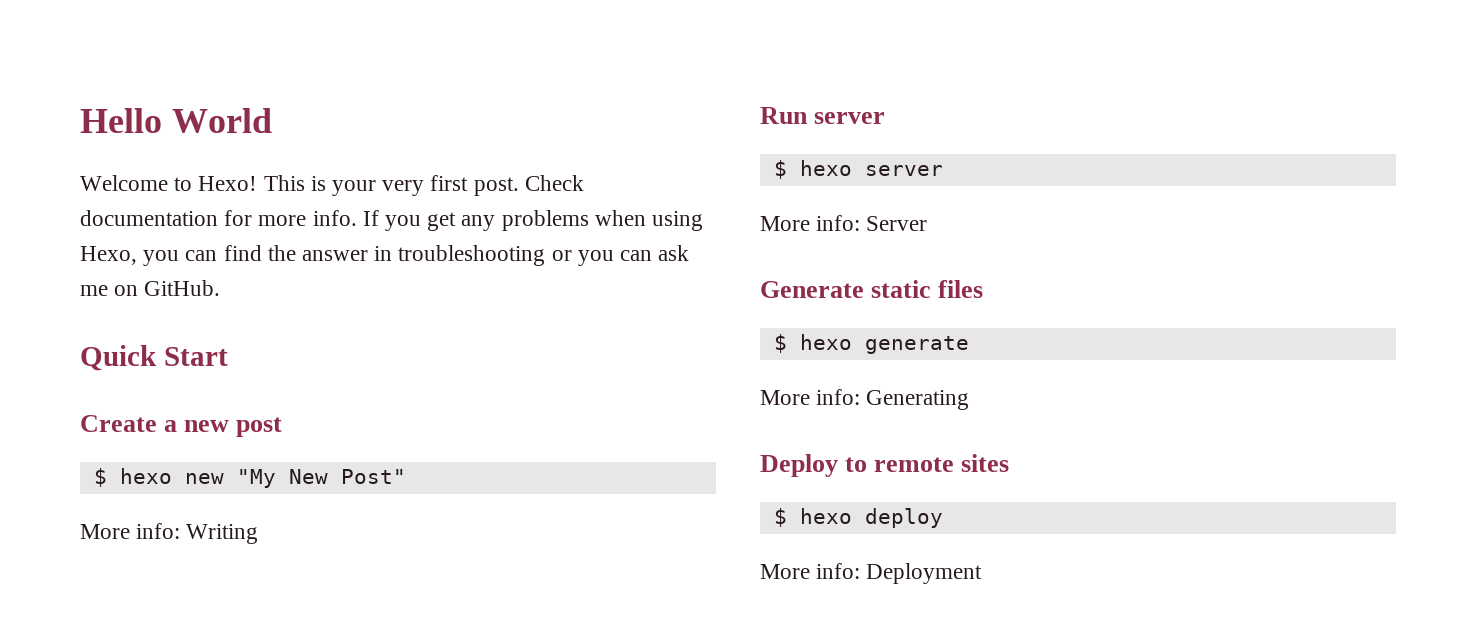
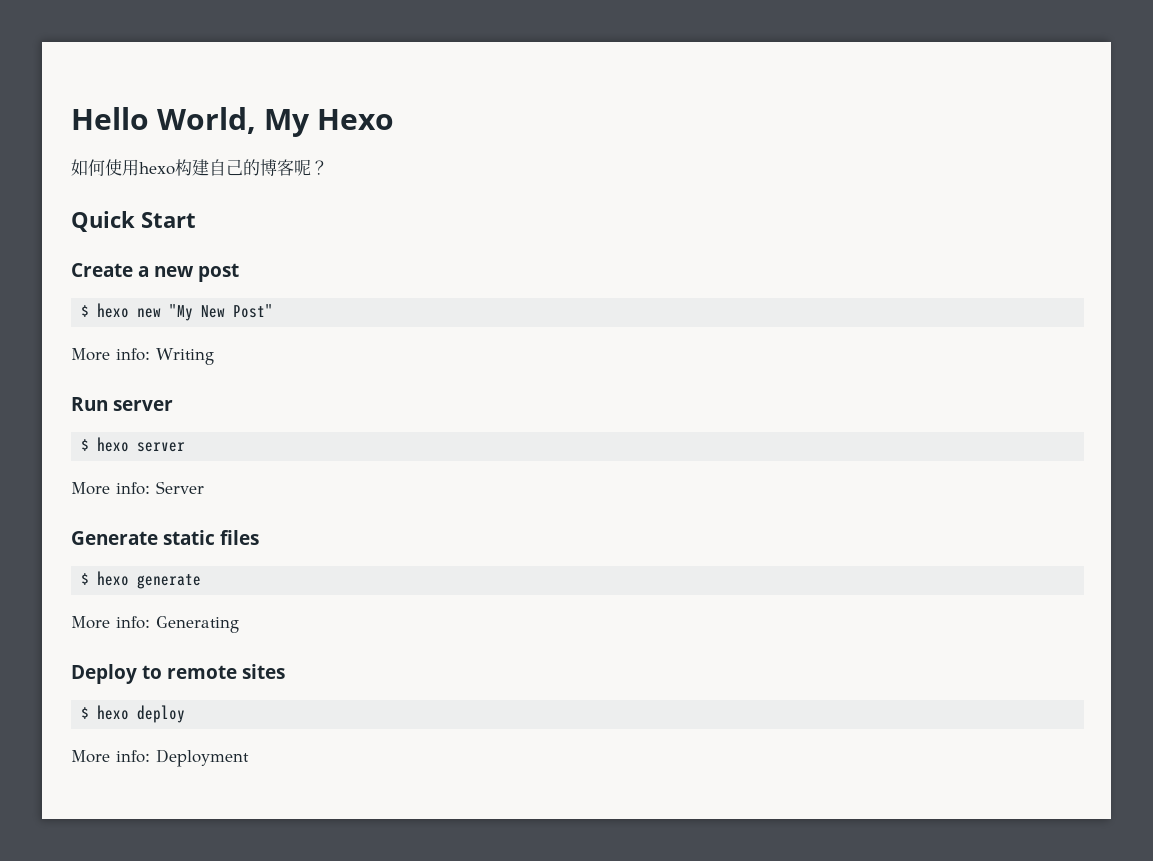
[171,108,272,133] [80,175,584,196] [80,210,704,231] [80,245,690,266] [80,280,221,296] World // Welcome to Hexo! This is your very first post. Check documentation for more info. If you get any problems when using Hexo, you can find the answer in troubleshooting or you can ask me on GitHub. -> [157,107,395,137] [71,159,328,176] World, My Hexo // 如何使用hexo构建自己的博客呢？

